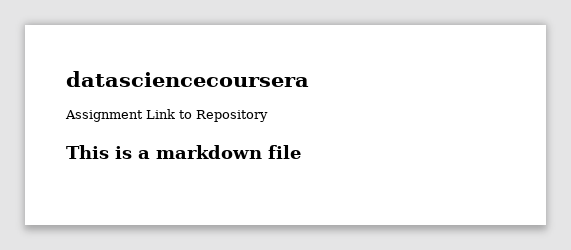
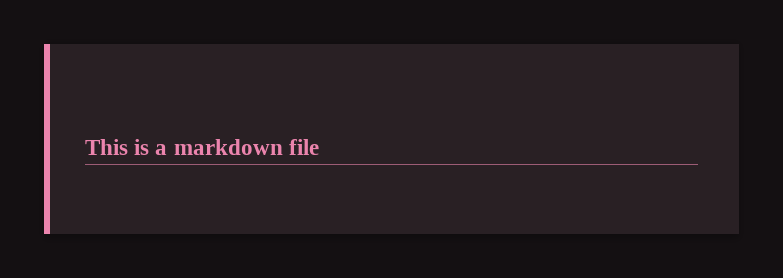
[66,71,309,87] [65,109,268,122] datasciencecoursera // Assignment Link to Repository // -> (85, 147) none

